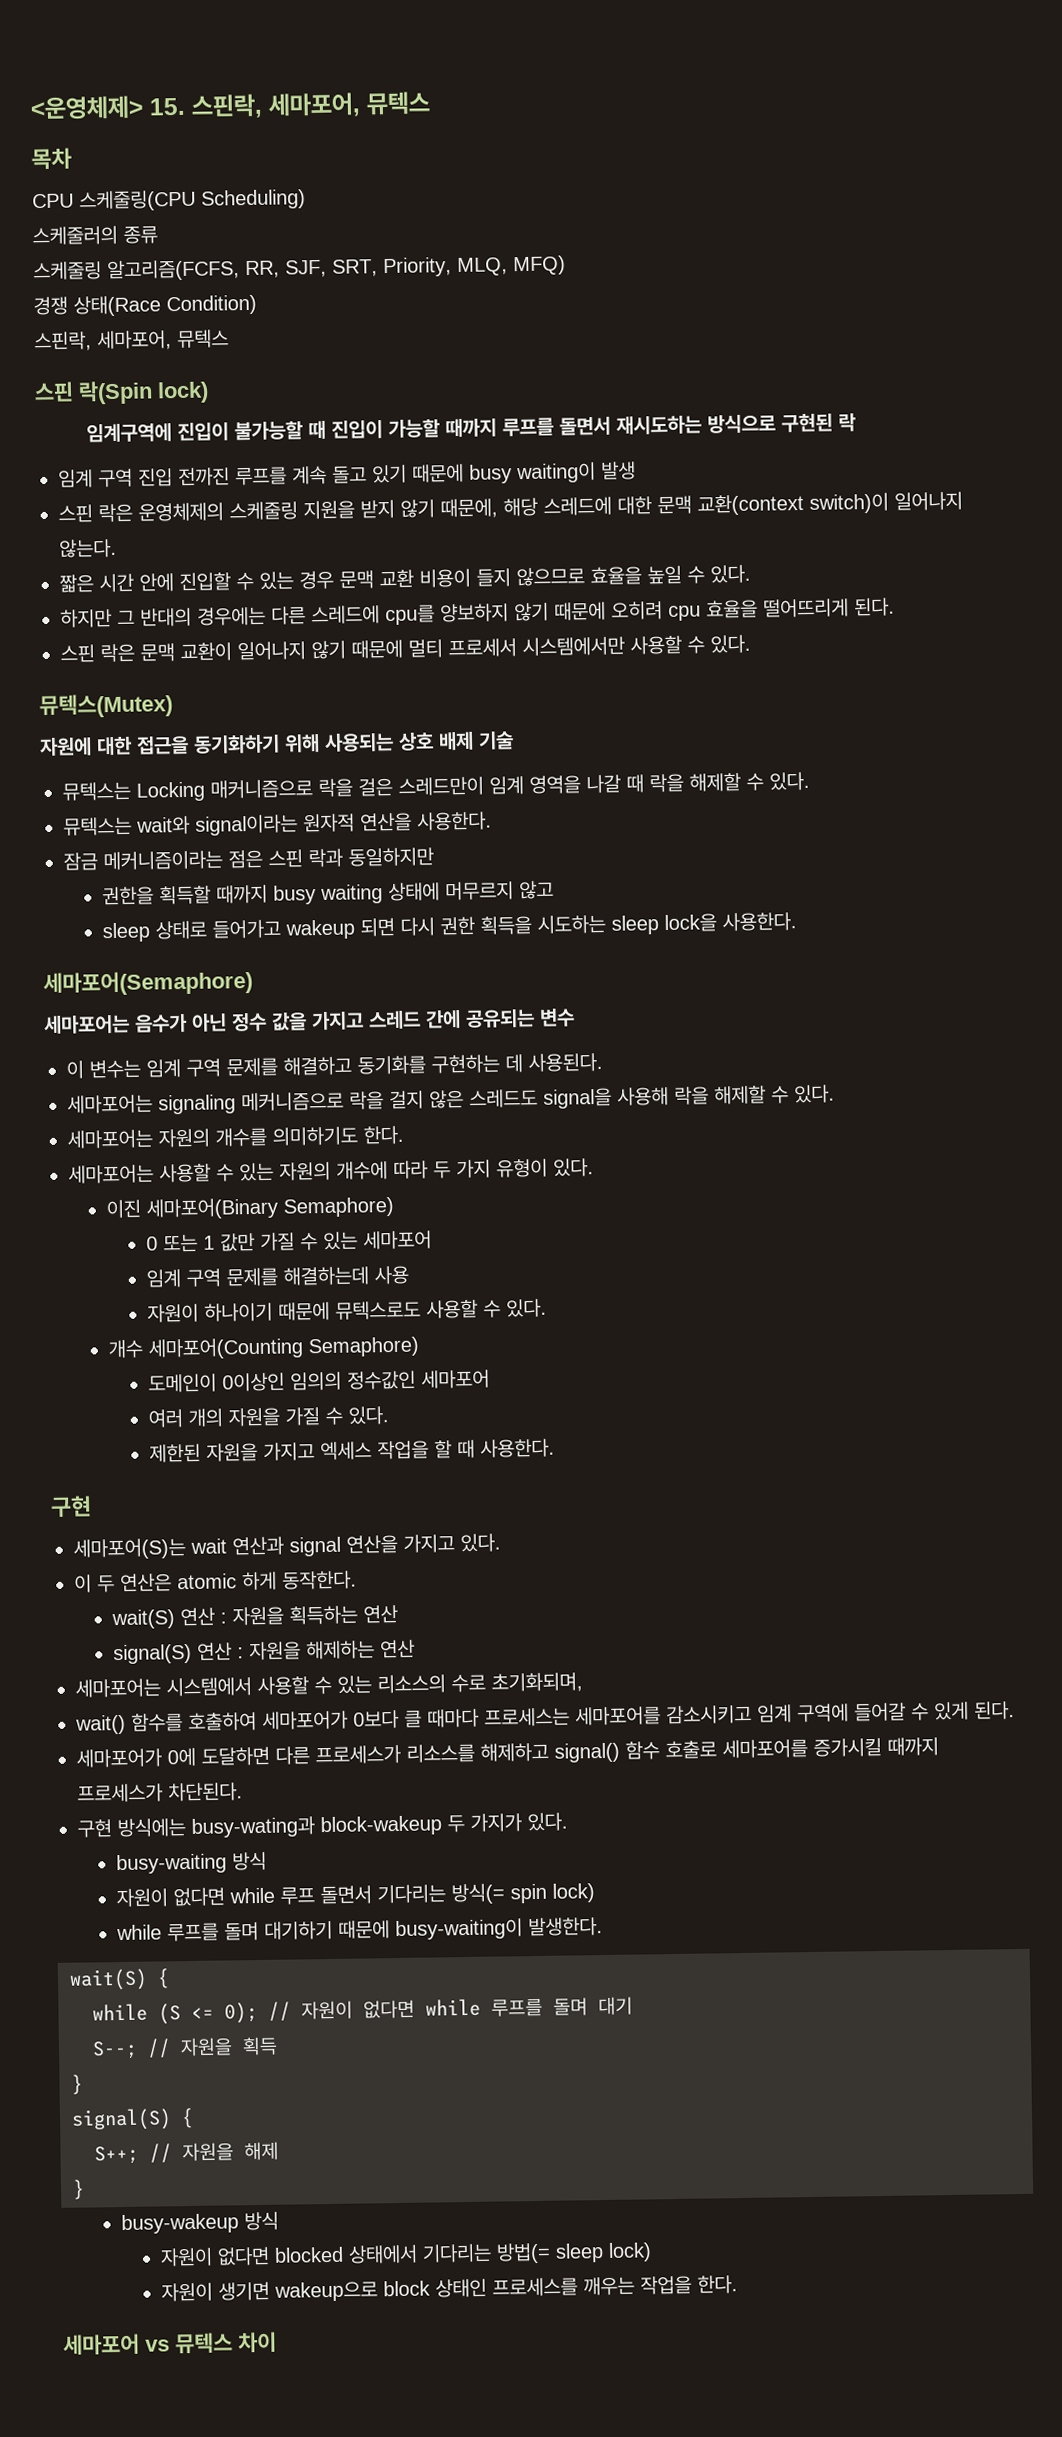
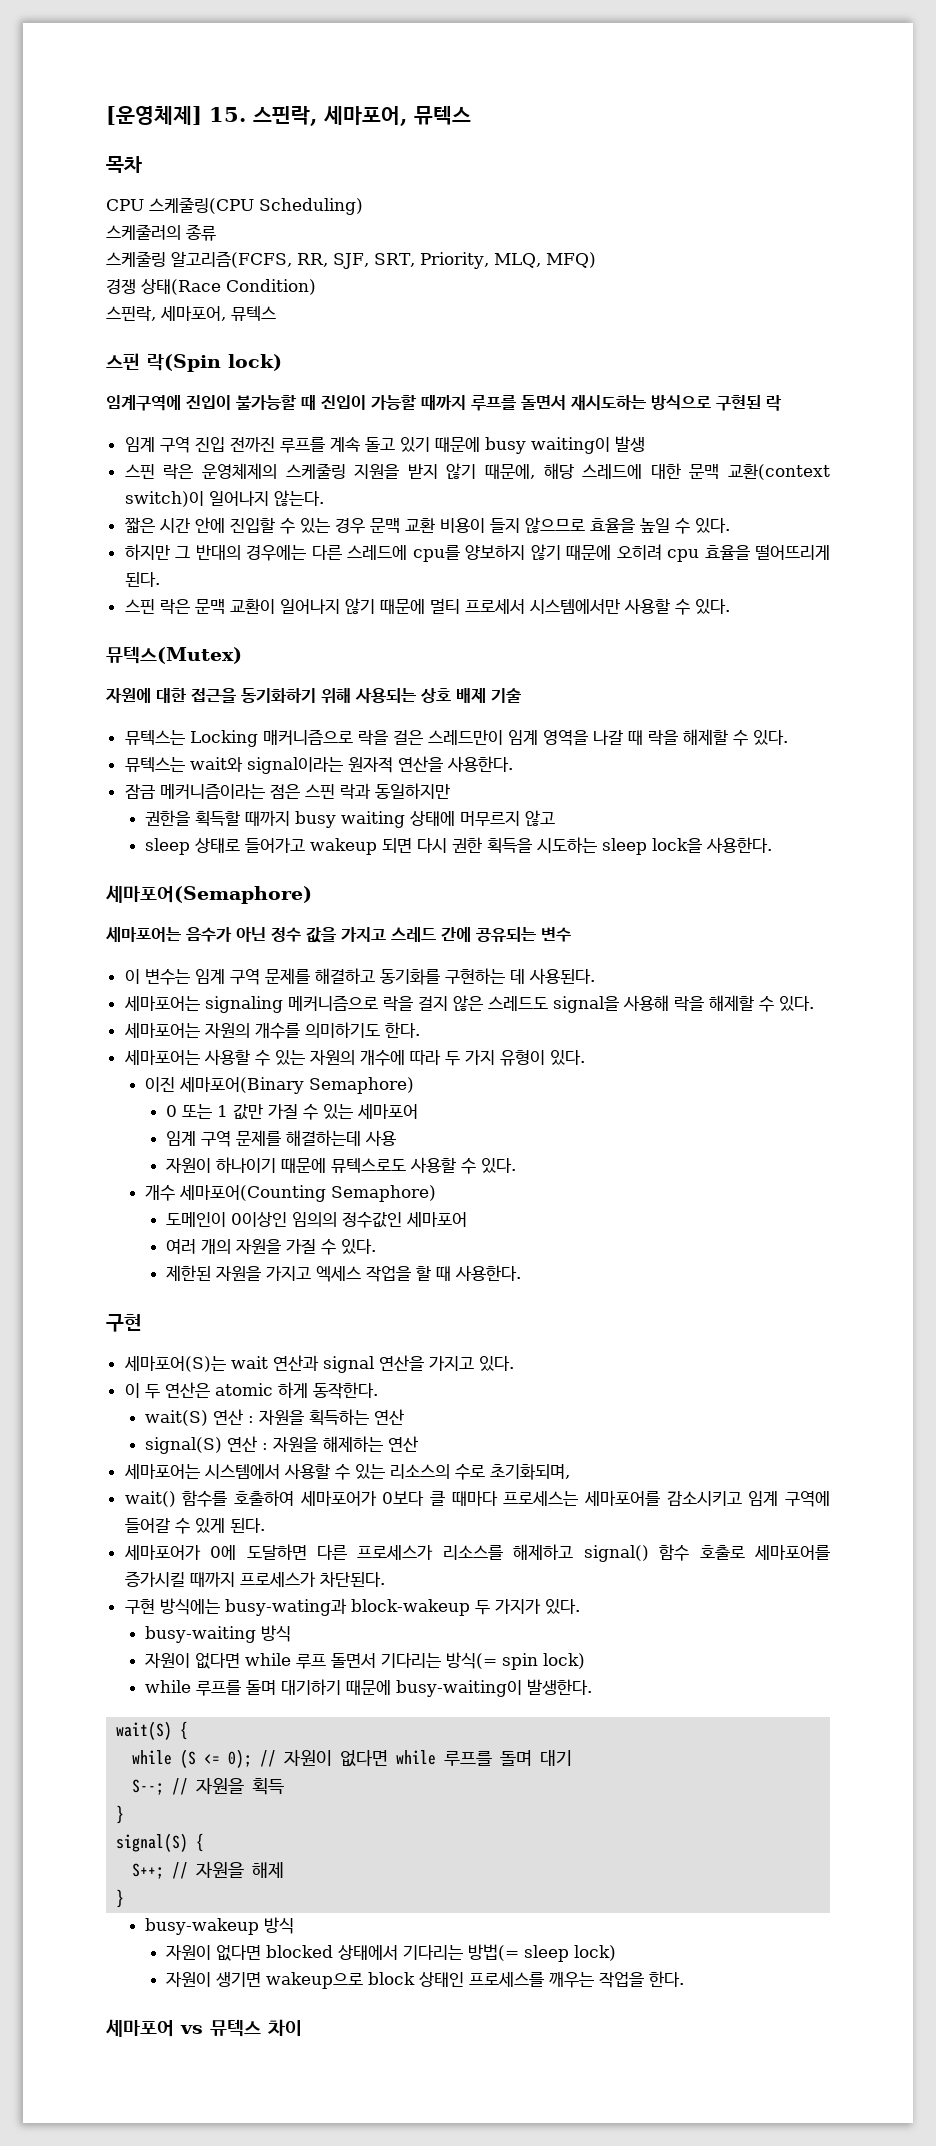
[30,95,144,121] <운영체제> -> [106,106,202,125] [운영체제]

